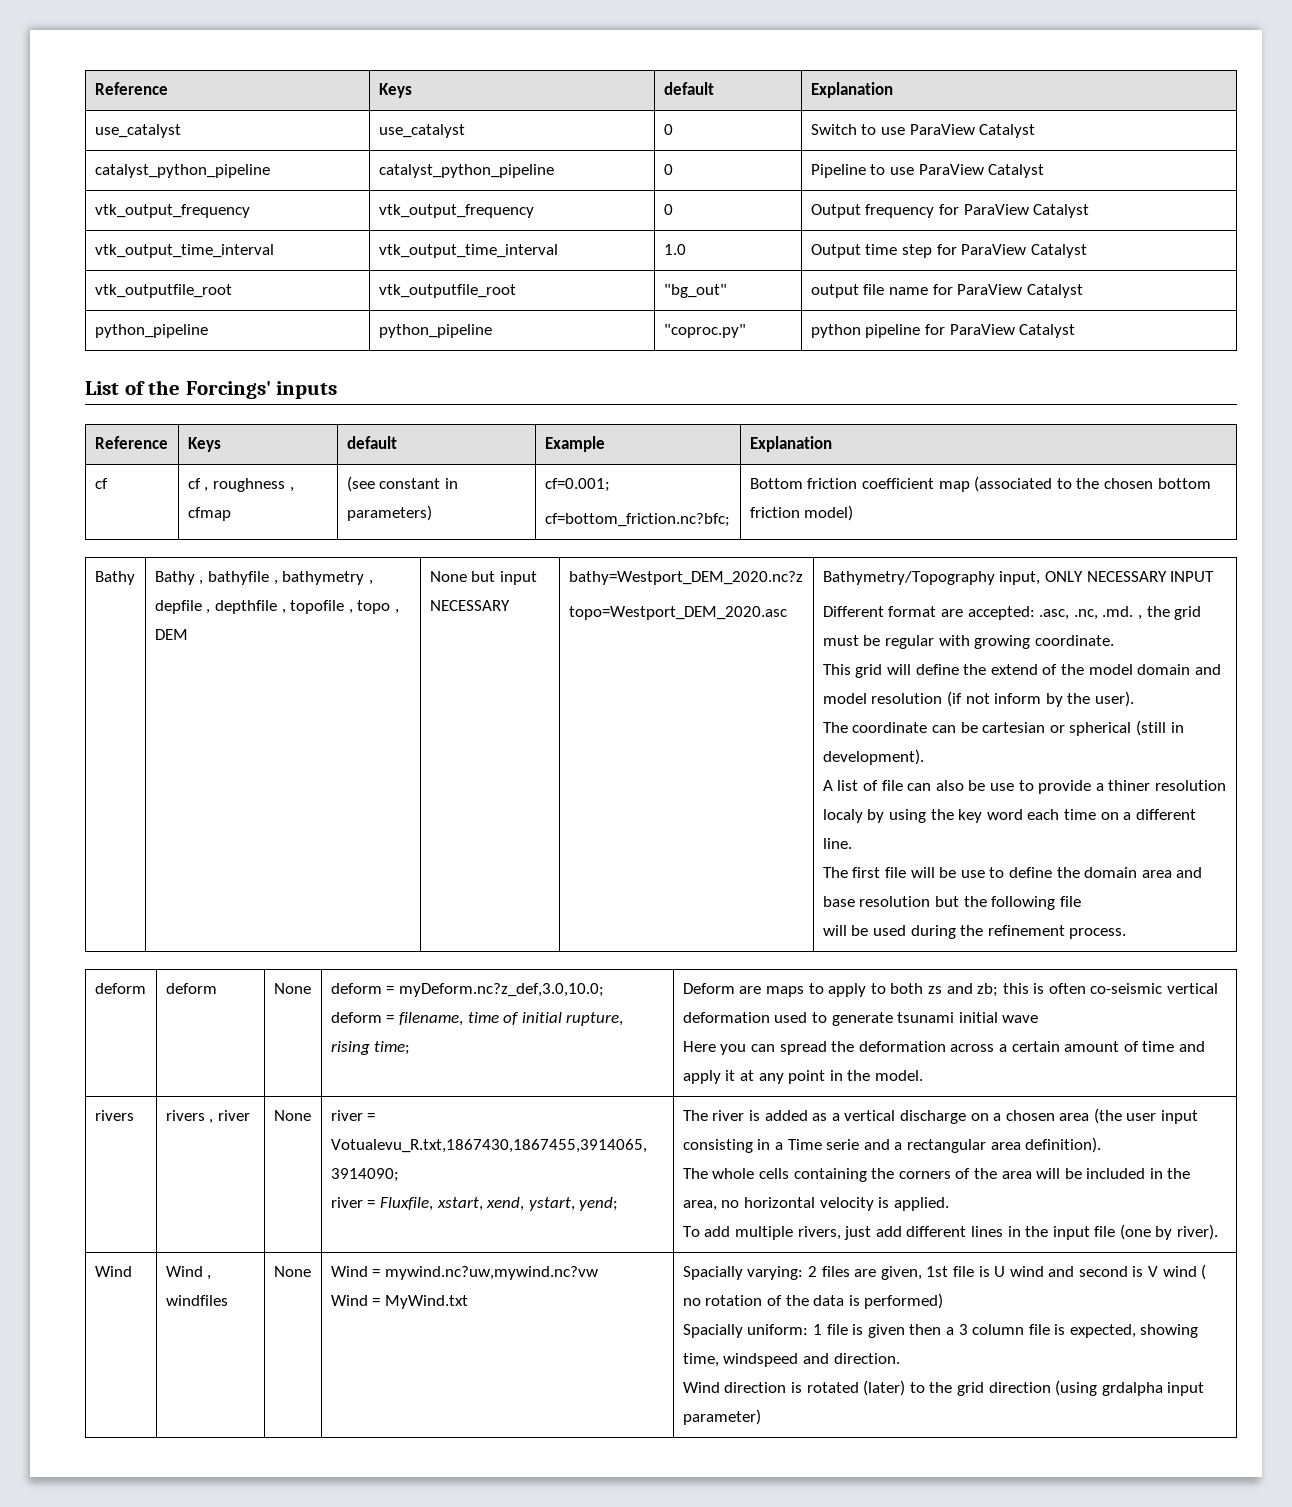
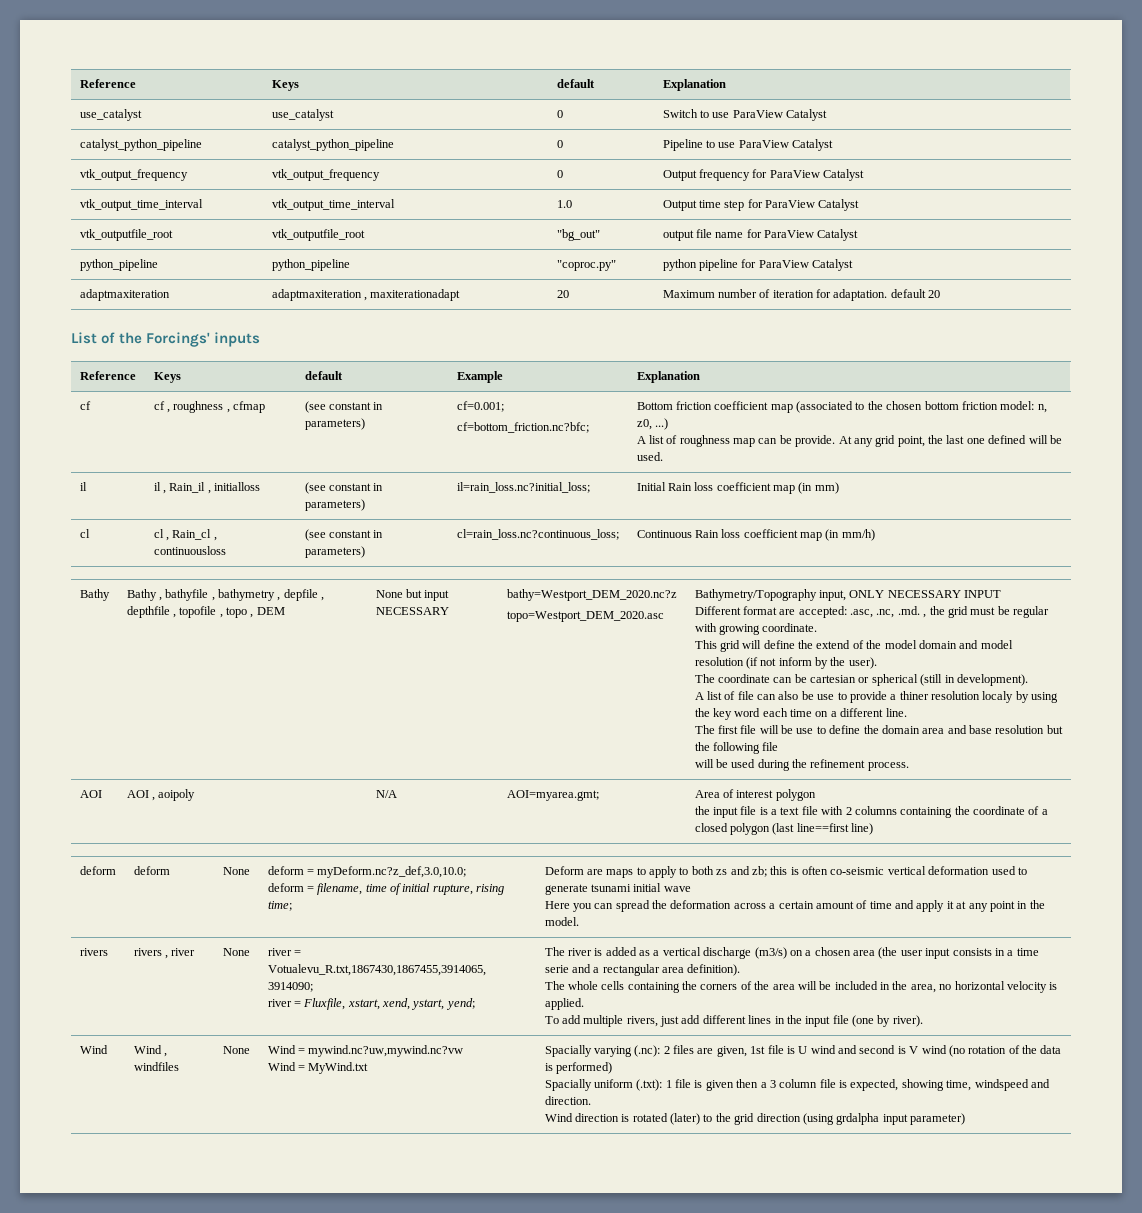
(1076, 331) none -> [79,289,170,301] [271,289,461,301] [556,290,569,298] [662,289,941,301] // adaptmaxiteration | adaptmaxiteration , maxiterationadapt | 20 | Maximum number of iteration for adaptation. default 20
[804,505,854,521] model) -> [1000,401,1047,413] [636,418,668,430] [636,435,1062,447] [636,452,663,461] [79,482,87,491] [153,482,261,494] [304,482,384,494] [304,499,365,511] [456,482,590,493] [636,482,839,494] [79,529,90,538] [153,529,217,541] [153,546,226,555] [304,529,384,541] [304,546,365,558] [456,529,619,540] [636,529,875,541] model: n, z0, ...) // A list of roughness map can be provide. At any grid point, the last one defined will be used. // il | il , Rain_il , initialloss | (see constant in parameters) | il=rain_loss.nc?initial_loss; | Initial Rain loss coefficient map (in mm) // cl | cl , Rain_cl , continuousloss | (see constant in parameters) | cl=rain_loss.nc?continuous_loss; | Continuous Rain loss coefficient map (in mm/h)
(1127, 933) none -> [79,790,102,798] [126,789,196,801] [375,790,397,798] [506,790,599,801] [694,789,816,801] [694,806,1048,818] [694,823,874,835] // AOI | AOI , aoipoly | N/A | AOI=myarea.gmt; | Area of interest polygon // the input file is a text file with 2 columns containing the coordinate of a closed polygon (last line==first line)
(966, 1117) none -> [754,947,787,959] (m3/s)
[682,1139,753,1153] consisting -> [952,948,992,956] consists
[787,1139,822,1150] Time -> [1016,948,1039,956] time
[747,1266,804,1280] varying: -> [593,1045,661,1057] varying (.nc):
[1201,1264,1207,1280] [682,1298,701,1306] ( no -> [948,1045,965,1057] (no
[747,1324,809,1335] uniform: -> [593,1079,663,1091] uniform (.txt):

